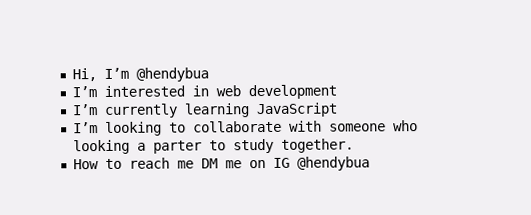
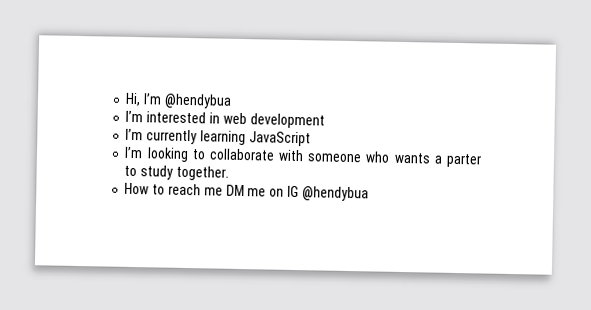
[72,139,130,155] looking -> [393,152,431,164] wants

